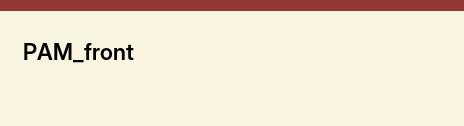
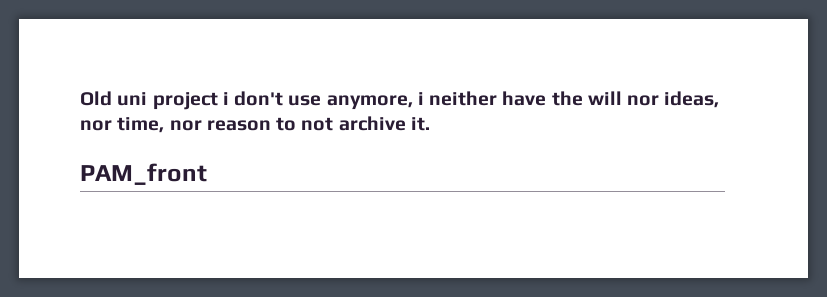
(23, 53) none -> [80,91,720,110] [80,116,430,133] Old uni project i don't use anymore, i neither have the will nor ideas, nor time, nor reason to not archive it. //

